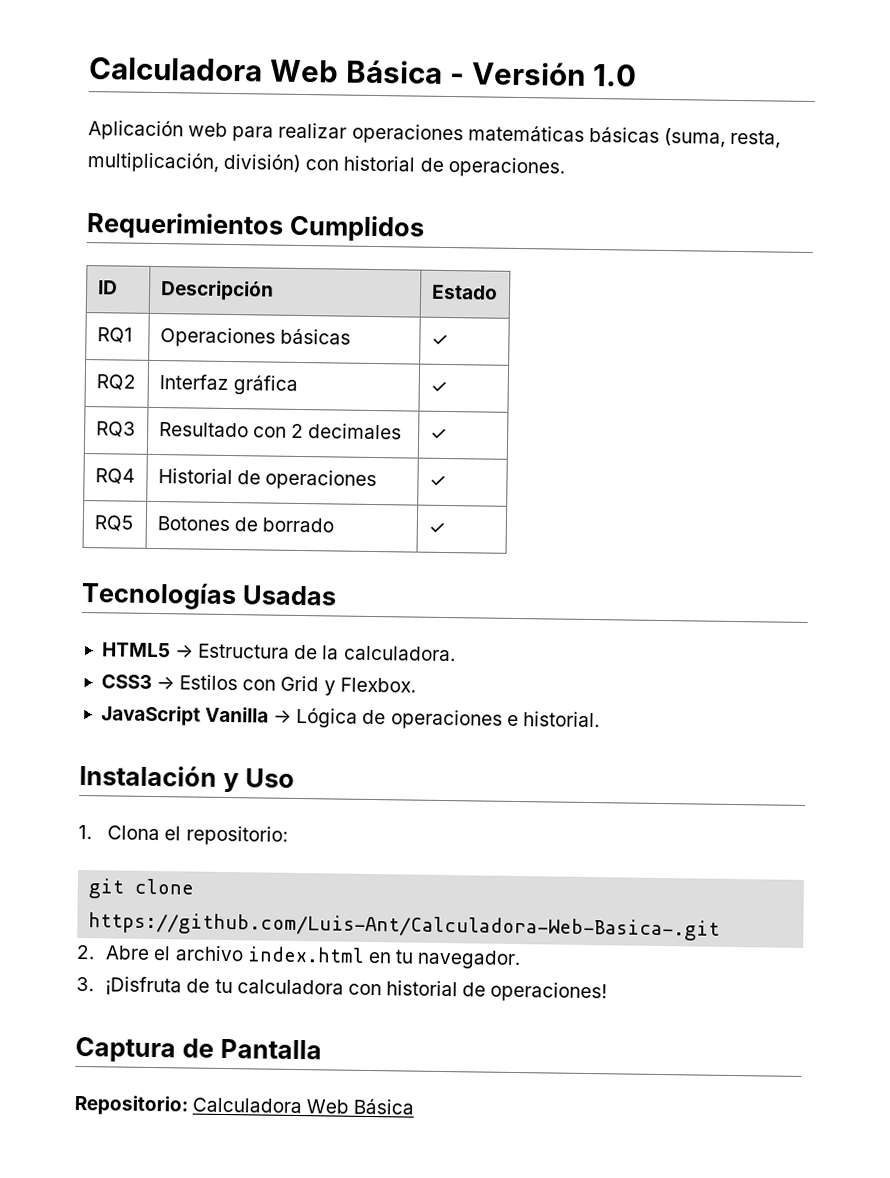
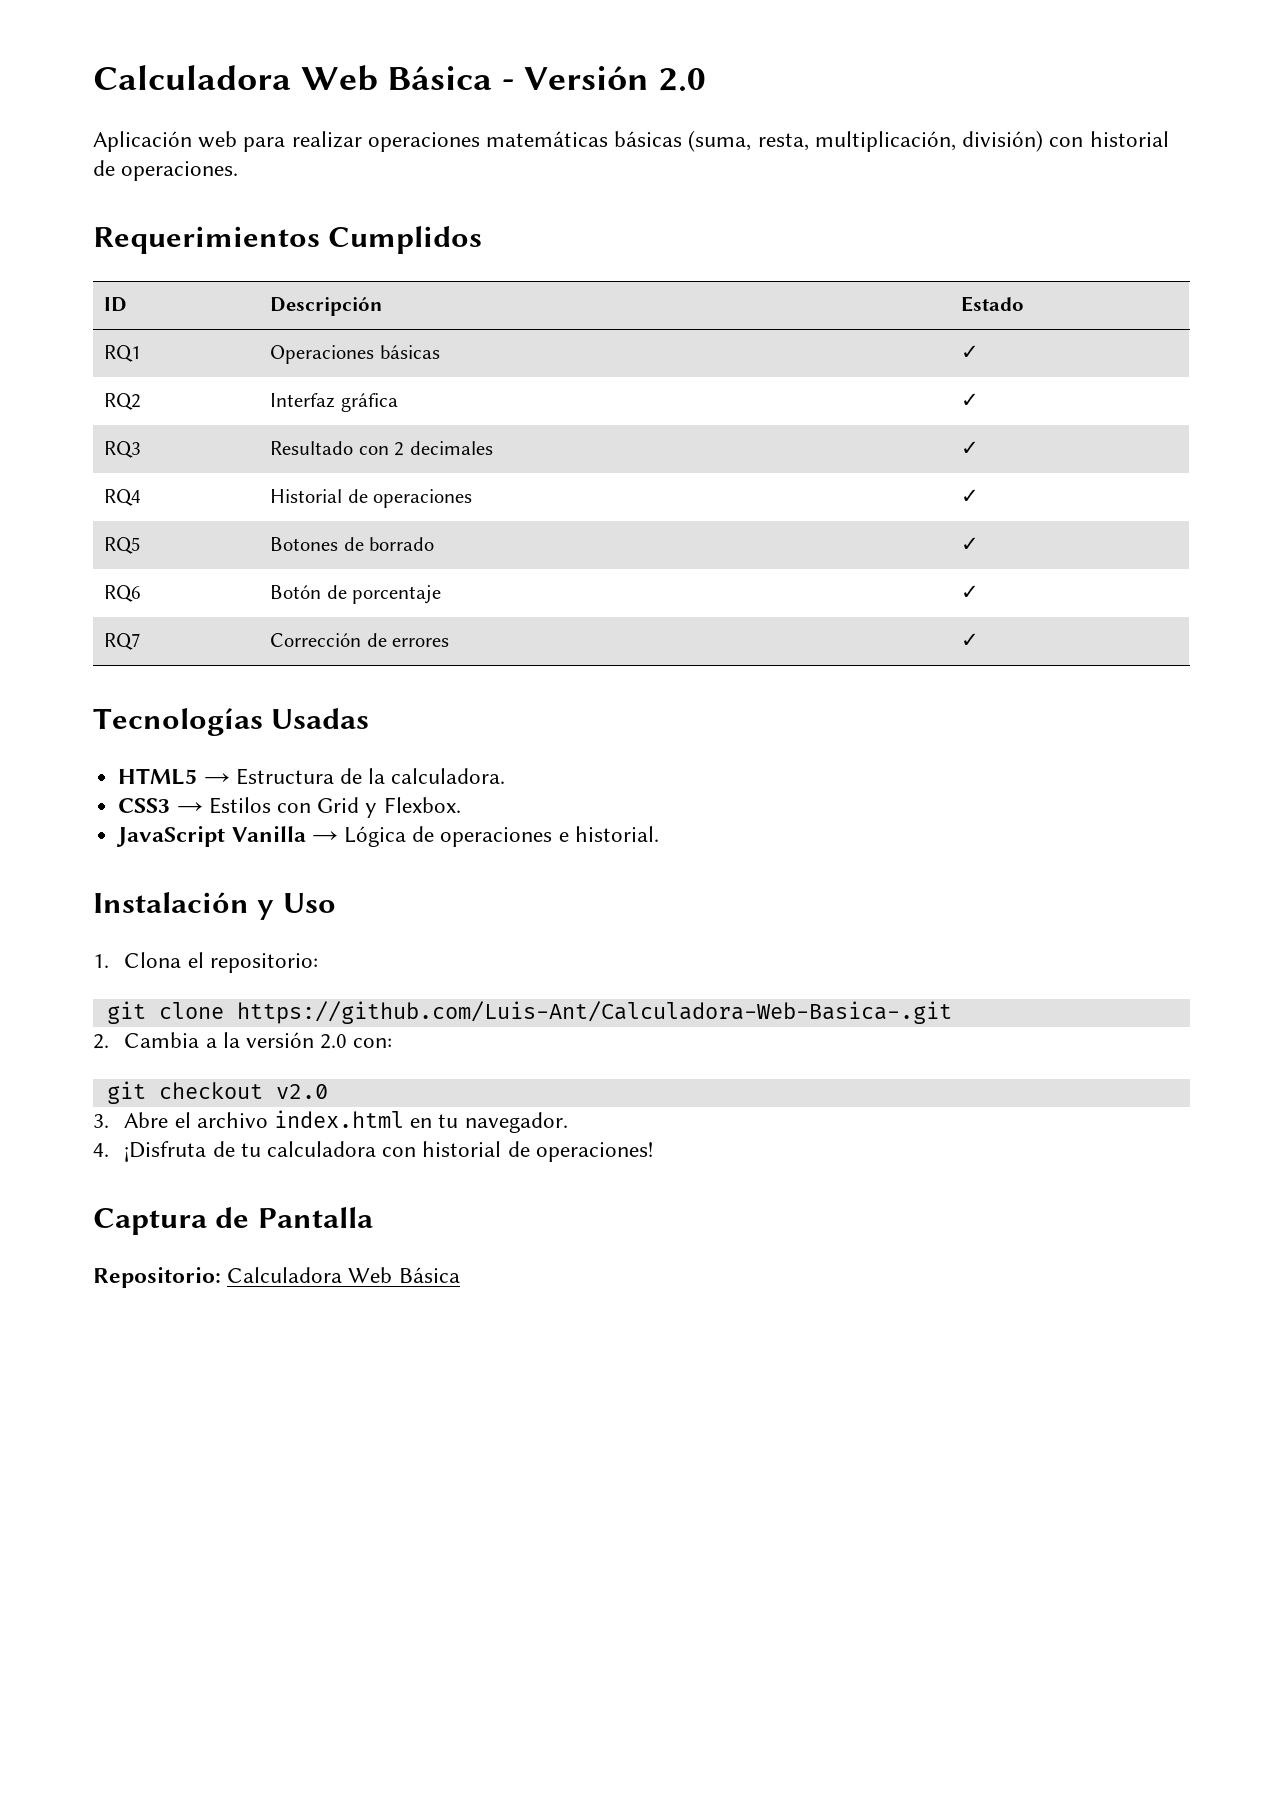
[591,63,637,87] 1.0 -> [658,68,706,91] 2.0
(446, 528) none -> [104,585,142,602] [270,585,442,604] [961,585,980,599] [104,633,142,650] [270,633,450,647] [961,633,980,647] // RQ6 | Botón de porcentaje | ✓ // RQ7 | Corrección de errores | ✓
(95, 952) none -> [124,1032,393,1049] [106,1081,328,1104] [93,1114,109,1128] Cambia a la versión 2.0 con: // git checkout v2.0 // 3.
[76,976,94,992] 3. -> [93,1143,109,1157] 4.

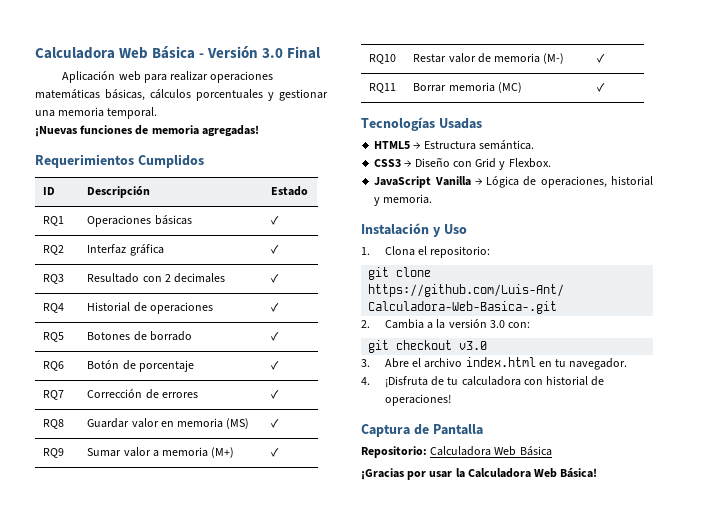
[658,68,706,91] 2.0 -> [262,46,322,59] 3.0 Final
[614,130,1169,152] [93,160,239,181] básicas (suma, resta, multiplicación, división) con historial de operaciones. -> [105,89,328,101] [35,107,158,119] [35,125,259,137] básicas, cálculos porcentuales y gestionar una memoria temporal. // ¡Nuevas funciones de memoria agregadas!
(980, 640) none -> [43,419,65,429] [87,418,250,429] [271,419,280,428] [43,448,65,458] [87,447,235,458] [271,448,280,457] [369,54,397,64] [413,53,565,64] [597,54,606,63] [369,83,397,93] [413,82,522,93] [597,83,606,92] // RQ8 | Guardar valor en memoria (MS) | ✓ // RQ9 | Sumar valor a memoria (M+) | ✓ // RQ10 | Restar valor de memoria (M-) | ✓ // RQ11 | Borrar memoria (MC) | ✓
[339,768,506,784] de la calculadora. -> [478,140,534,150] semántica.
[208,797,271,814] Estilos -> [414,157,450,167] Diseño
[440,826,659,847] operaciones e historial. -> [540,176,653,188] [374,194,433,206] operaciones, historial y memoria.
[320,1034,348,1049] 2.0 -> [489,320,505,328] 3.0
[275,1084,328,1099] v2.0 -> [459,341,488,350] v3.0
(460, 1275) none -> [361,468,598,480] // ¡Gracias por usar la Calculadora Web Básica!

